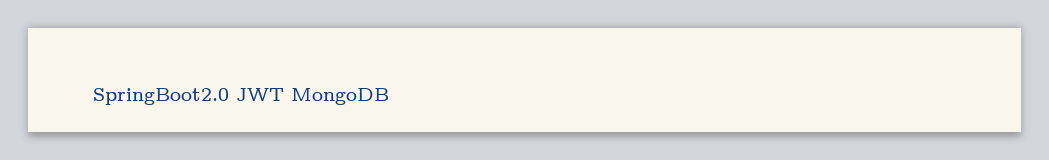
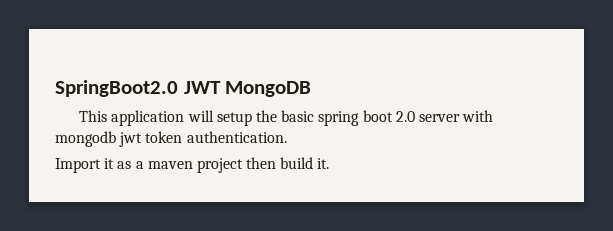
(389, 96) none -> [79,110,494,126] [55,131,287,147] [55,157,330,173] // This application will setup the basic spring boot 2.0 server with mongodb jwt token authentication. // Import it as a maven project then build it.

